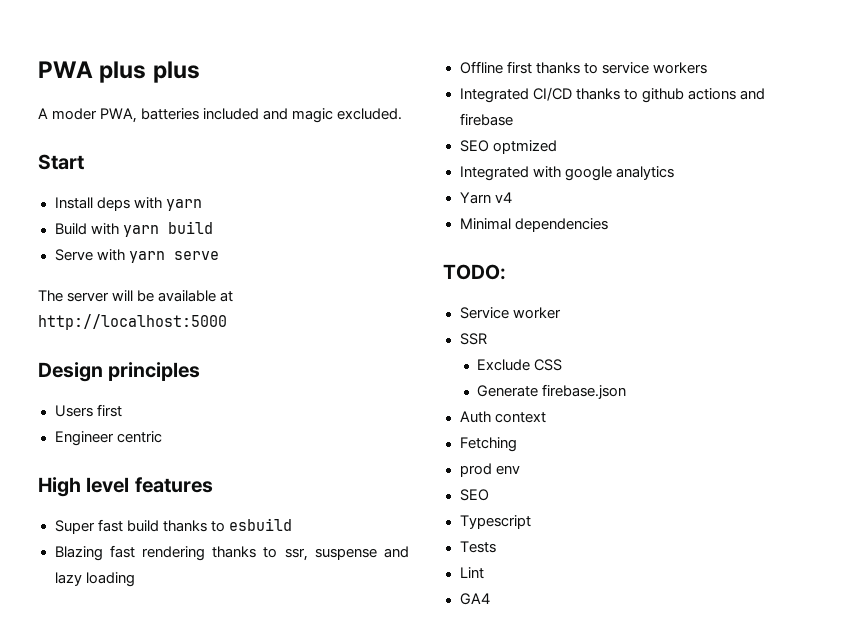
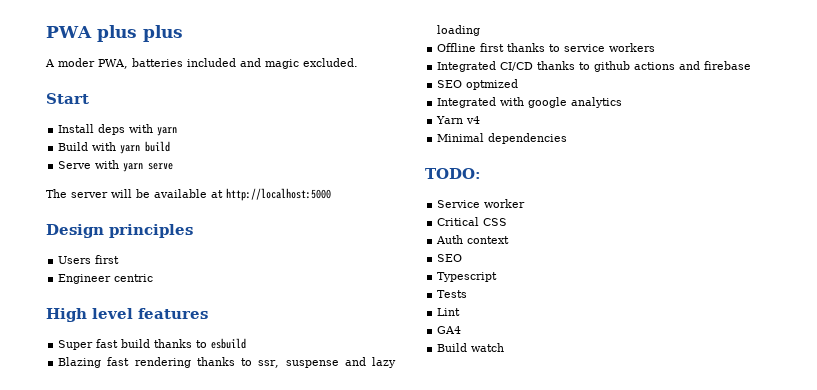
[459,333,487,345] [477,359,531,371] SSR // Exclude -> [437,217,480,226] Critical
[477,384,627,399] // Generate firebase.json -> (508, 222) none
[459,437,517,452] [459,463,520,477] // Fetching // prod env -> (510, 240) none
(490, 599) none -> [437,343,505,352] // Build watch

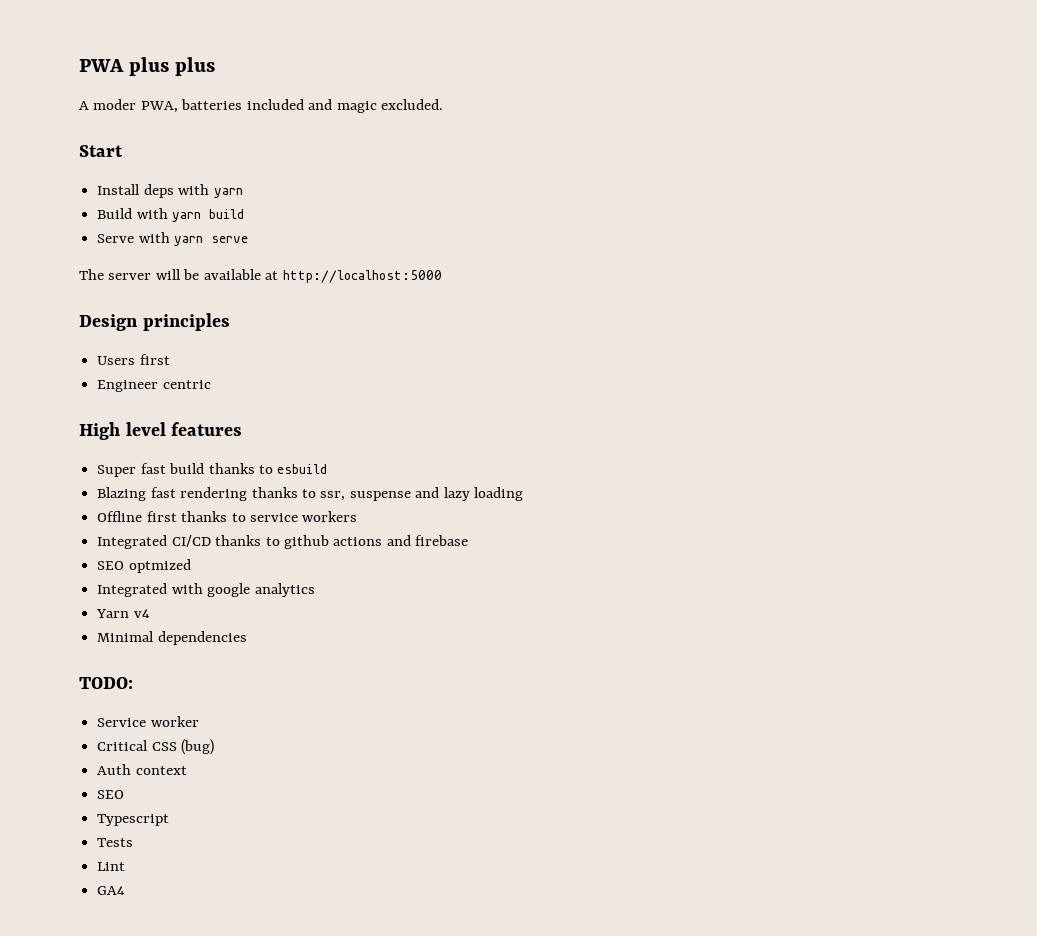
(508, 222) none -> [181,739,215,755] (bug)
[437,343,505,352] // Build watch -> (126, 890) none

